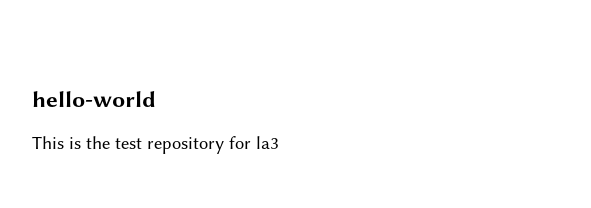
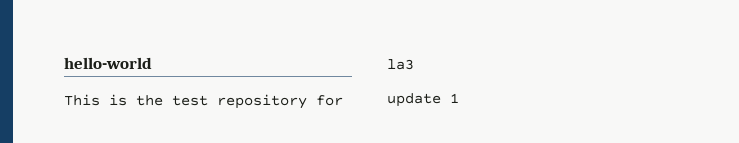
(279, 142) none -> [387,93,459,107] // update 1

